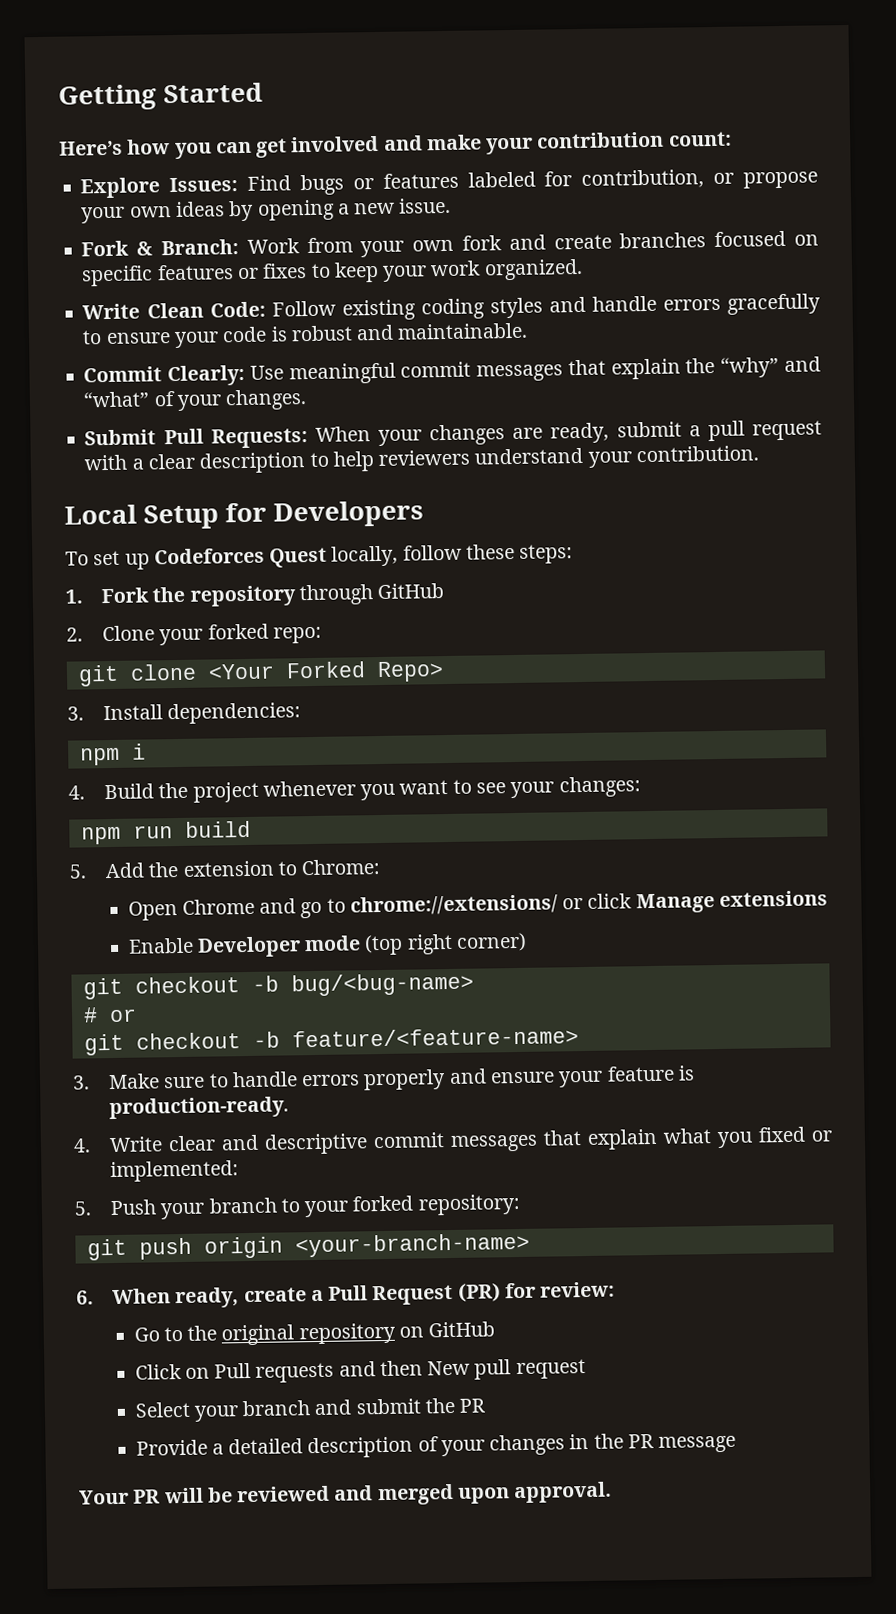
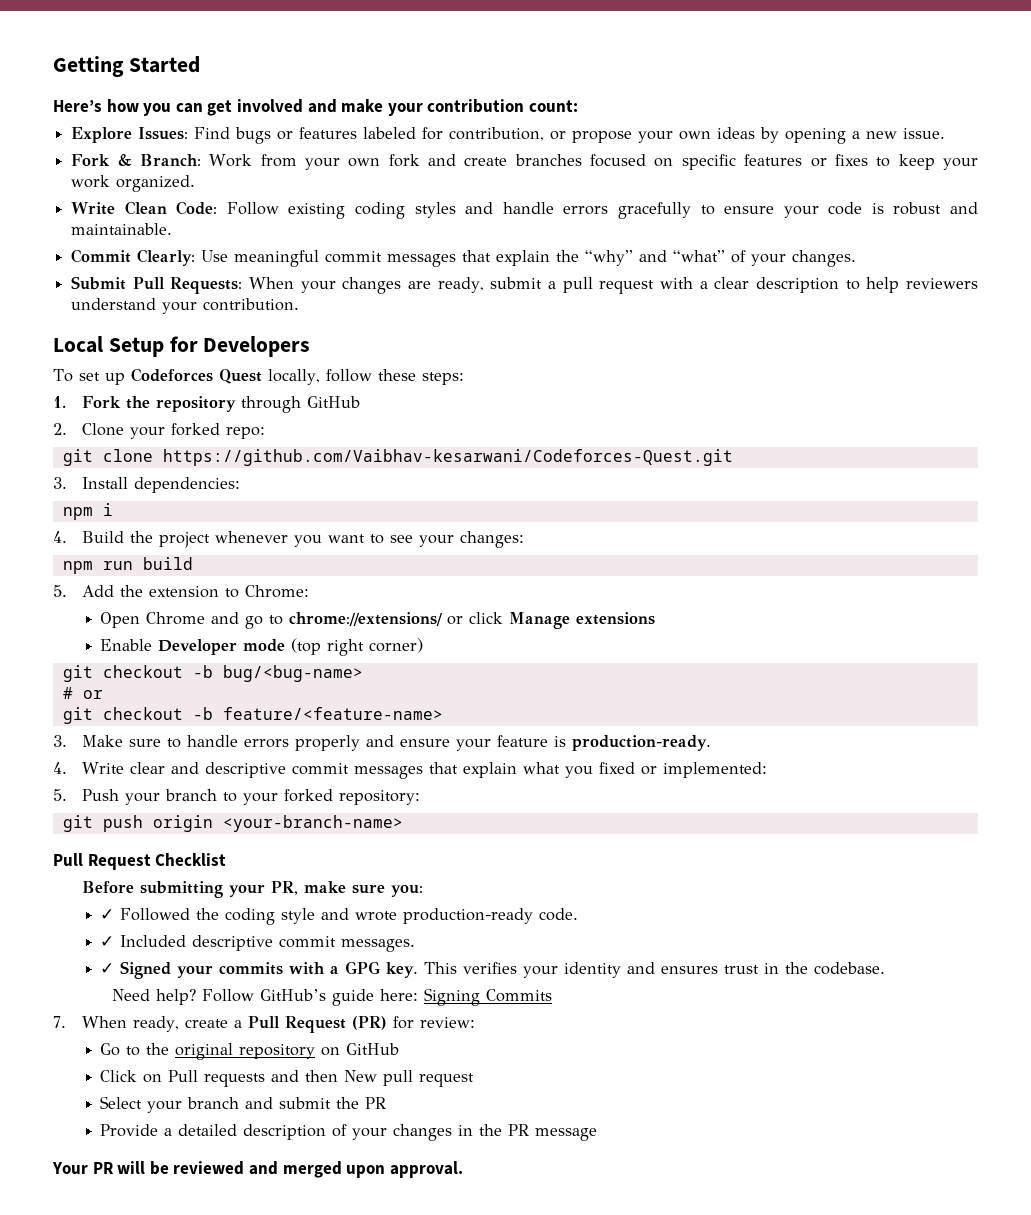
[207,661,444,683] <Your Forked Repo> -> [162,449,733,466] https://github.com/Vaibhav-kesarwani/Codeforces-Quest.git
[76,1290,94,1305] 6. -> [53,853,227,870] [82,881,424,898] [100,908,579,925] [100,935,416,952] [100,961,886,979] [111,988,552,1006] [53,1016,66,1028] Pull Request Checklist // Before submitting your PR, make sure you: // ✓ Followed the coding style and wrote production-ready code. // ✓ Included descriptive commit messages. // ✓ Signed your commits with a GPG key. This verifies your identity and ensures trust in the codebase. // Need help? Follow GitHub’s guide here: Signing Commits // 7.

